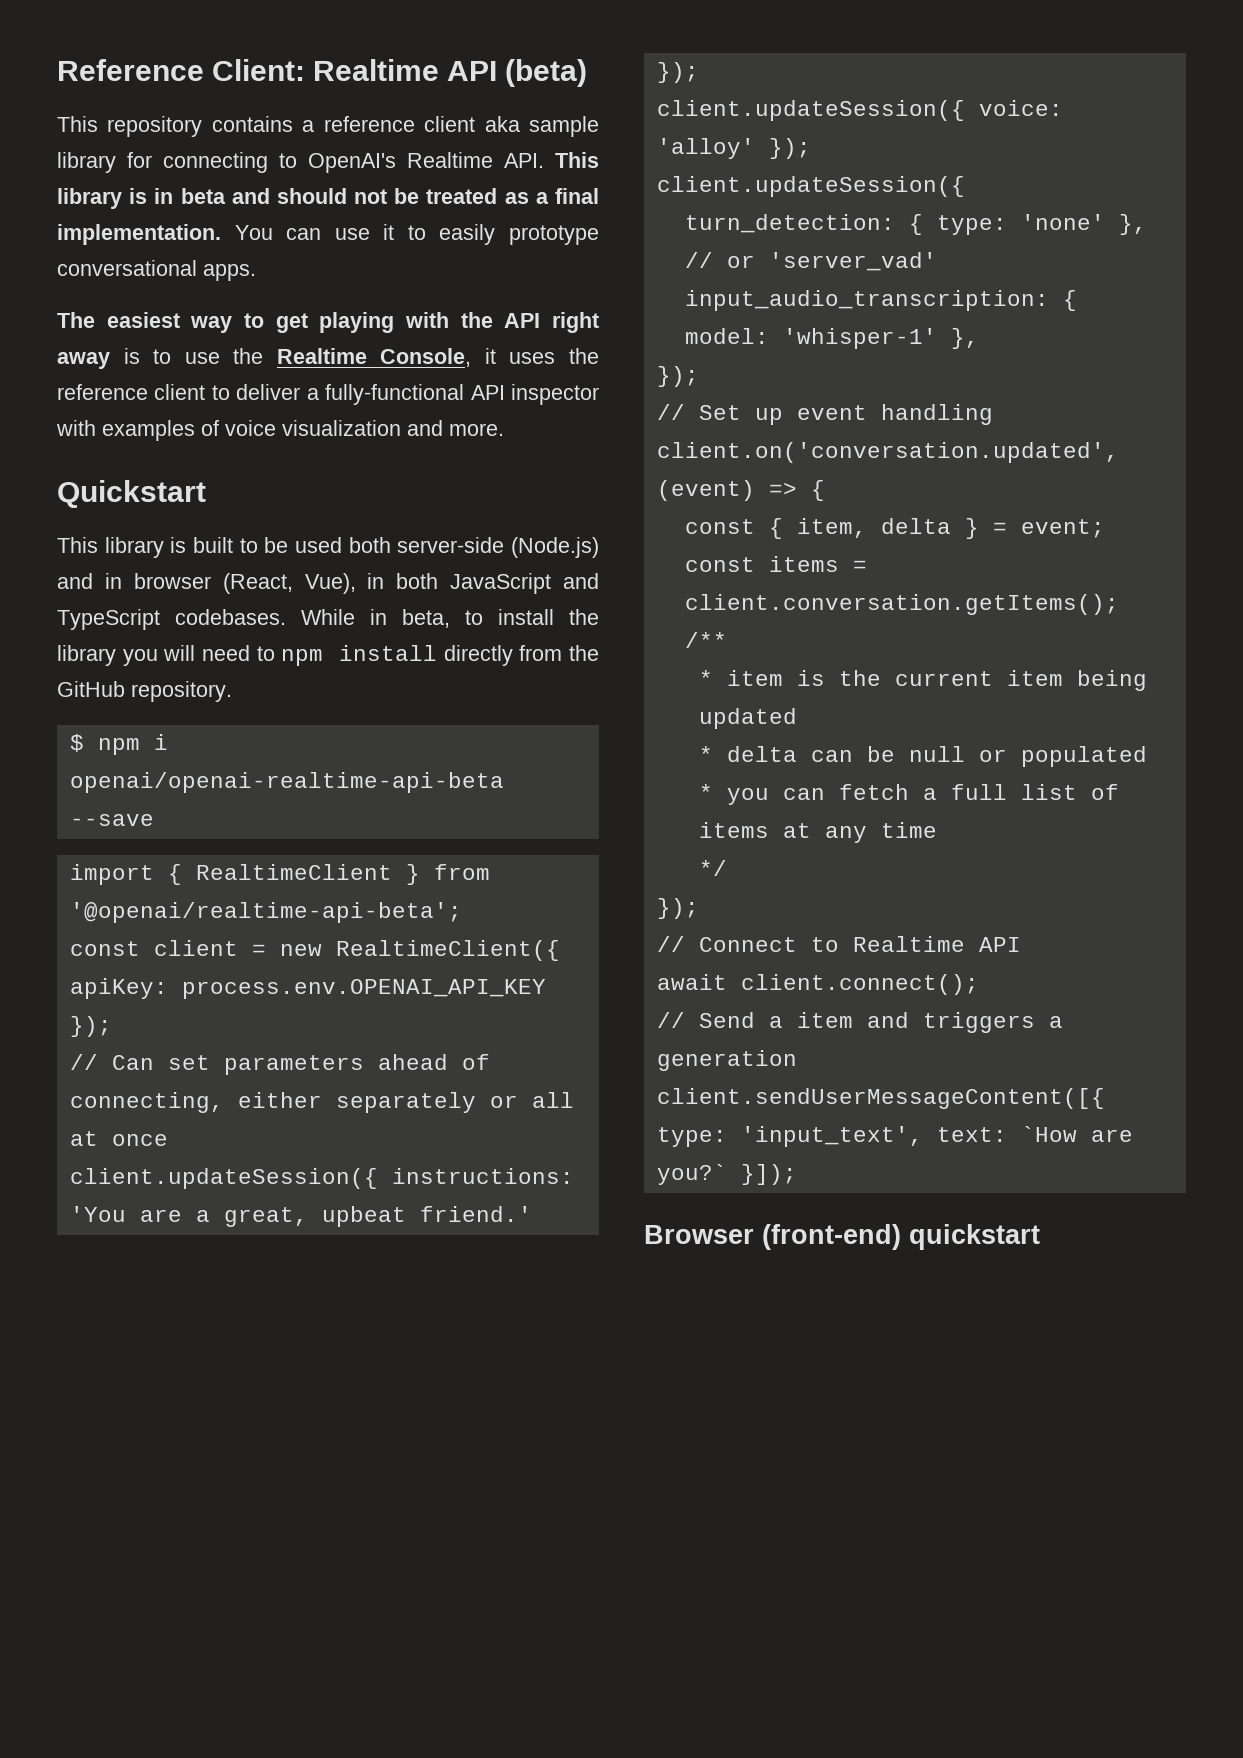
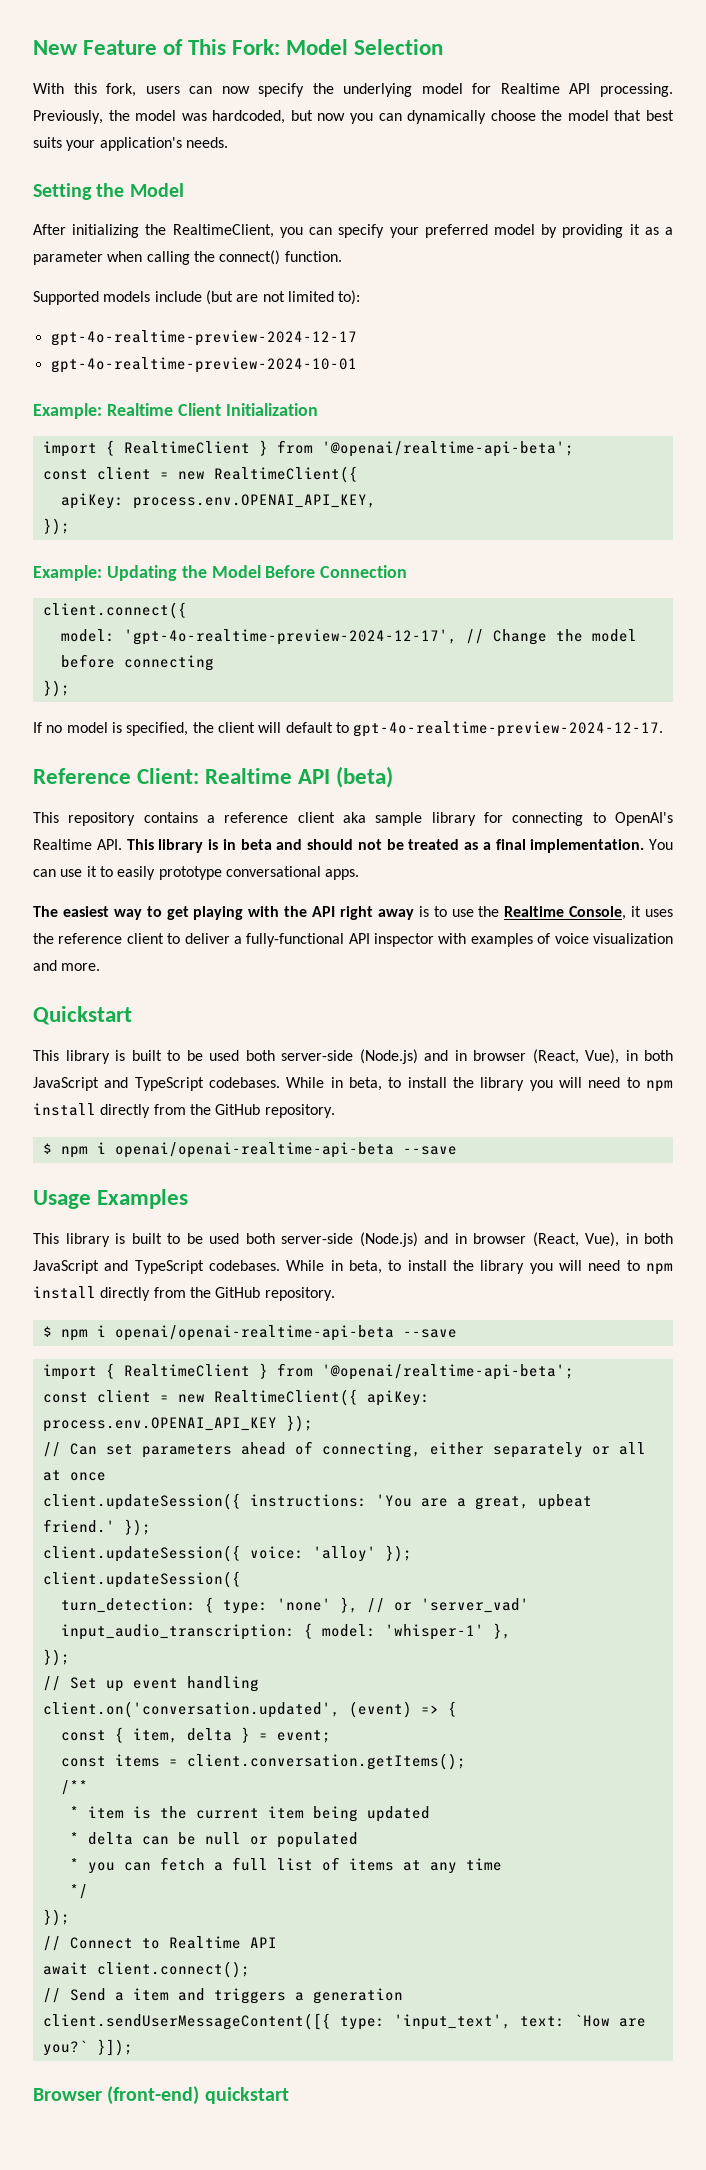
(57, 70) none -> [33,39,444,55] [33,83,674,97] [33,110,674,124] [33,137,228,151] [33,183,184,200] [33,224,673,238] [33,250,342,265] [33,290,361,305] [50,330,357,346] [50,357,357,373] [33,403,318,419] [42,440,574,457] [42,466,358,483] [60,493,376,509] [42,518,70,535] [33,565,408,581] [42,602,187,619] [60,629,637,645] [60,654,214,671] [42,680,70,697] [33,721,664,737] New Feature of This Fork: Model Selection // With this fork, users can now specify the underlying model for Realtime API processing. Previously, the model was hardcoded, but now you can dynamically choose the model that best suits your application's needs. // Setting the Model // After initializing the RealtimeClient, you can specify your preferred model by providing it as a parameter when calling the connect() function. // Supported models include (but are not limited to): // gpt-4o-realtime-preview-2024-12-17 // gpt-4o-realtime-preview-2024-10-01 // Example: Realtime Client Initialization // import { RealtimeClient } from '@openai/realtime-api-beta'; // const client = new RealtimeClient({ // apiKey: process.env.OPENAI_API_KEY, // }); // Example: Updating the Model Before Connection // client.connect({ // model: 'gpt-4o-realtime-preview-2024-12-17', // Change the model before connecting // }); // If no model is specified, the client will default to gpt-4o-realtime-preview-2024-12-17. //
(154, 820) none -> [33,1189,189,1209] [33,1232,673,1247] [33,1260,673,1275] [33,1286,335,1301] [42,1325,457,1341] // Usage Examples // This library is built to be used both server-side (Node.js) and in browser (React, Vue), in both JavaScript and TypeScript codebases. While in beta, to install the library you will need to npm install directly from the GitHub repository. // $ npm i openai/openai-realtime-api-beta --save

